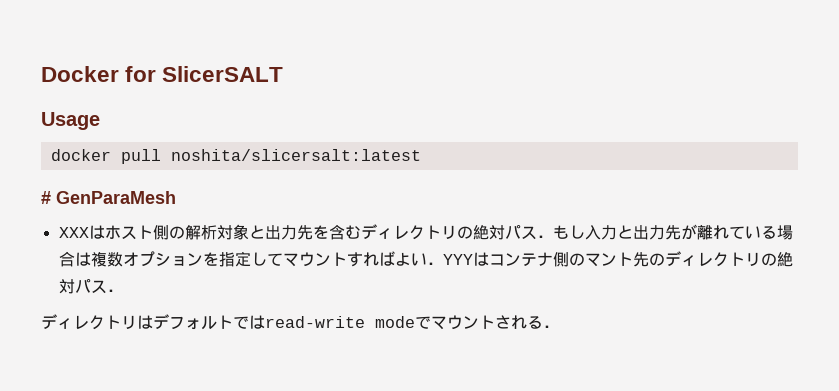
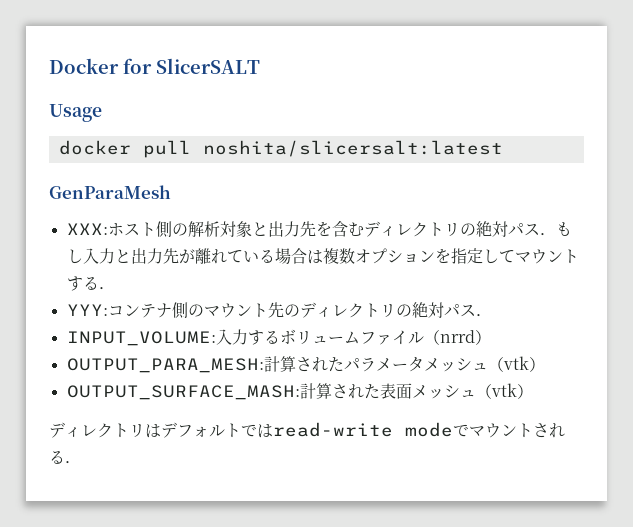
[41,191,51,204] # -> (503, 148) none
[58,225,105,239] XXXは -> [66,223,108,235] XXX:
[362,251,489,266] ればよい．YYYは -> [82,276,115,290] [66,304,108,316] る． // YYY:
(601, 260) none -> [219,303,236,318] ウ
(123, 290) none -> [66,329,491,346] [66,356,545,373] [66,383,533,400] // INPUT_VOLUME:入力するボリュームファイル（nrrd） // OUTPUT_PARA_MESH:計算されたパラメータメッシュ（vtk） // OUTPUT_SURFACE_MASH:計算された表面メッシュ（vtk）

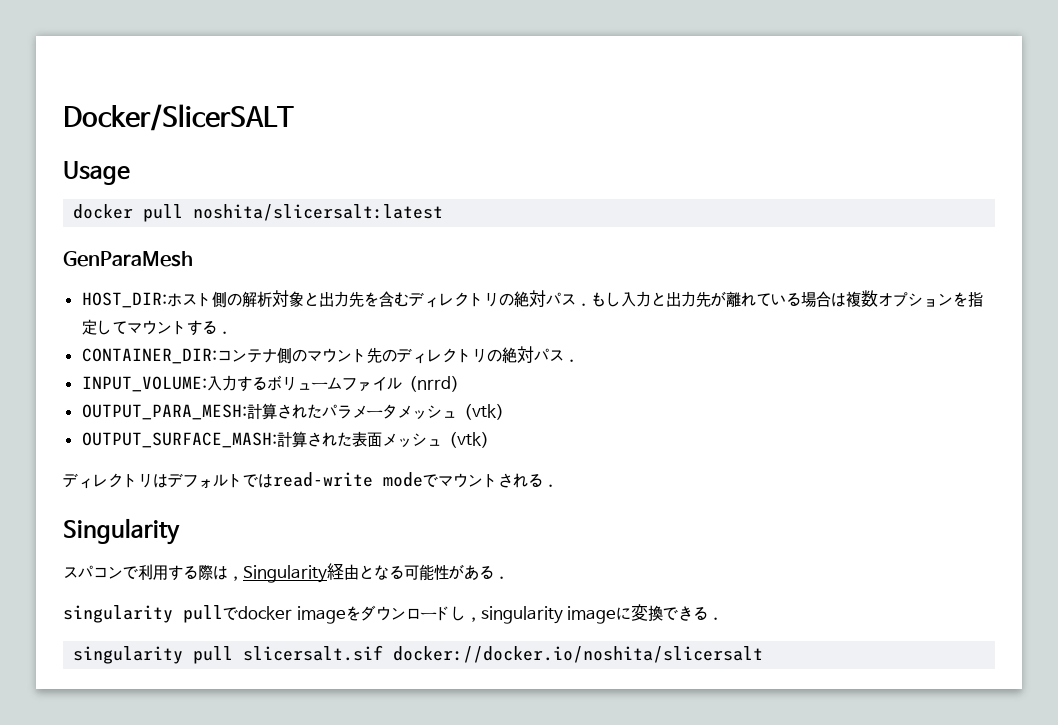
[49,58,260,74] Docker for SlicerSALT -> [63,104,294,131] Docker/SlicerSALT
[66,223,108,235] XXX: -> [81,292,167,308] HOST_DIR:
[66,304,108,316] YYY: -> [81,348,217,364] CONTAINER_DIR:
(81, 462) none -> [63,518,180,545] [63,563,509,583] [63,604,724,624] [73,645,764,664] // Singularity // スパコンで利用する際は，Singularity経由となる可能性がある． // singularity pullでdocker imageをダウンロードし，singularity imageに変換できる． // singularity pull slicersalt.sif docker://docker.io/noshita/slicersalt

